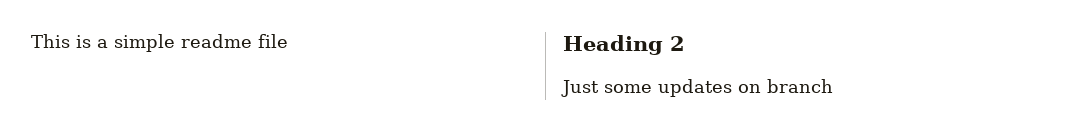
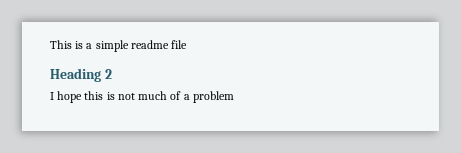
[561,79,833,97] Just some updates on branch -> [50,91,234,103] I hope this is not much of a problem

